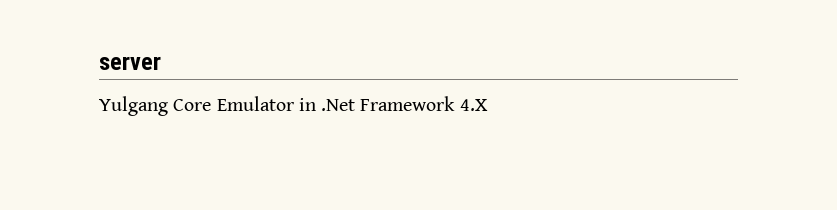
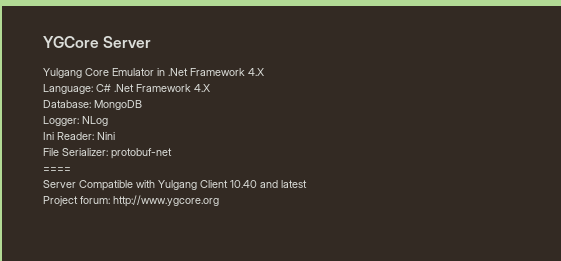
[99,56,161,70] server -> [43,36,152,48] YGCore Server
(488, 105) none -> [43,84,210,94] [43,100,142,110] [43,116,108,126] [43,132,115,140] [43,148,172,159] [43,167,71,172] [43,180,307,191] [43,195,219,207] // Language: C# .Net Framework 4.X // Database: MongoDB // Logger: NLog // Ini Reader: Nini // File Serializer: protobuf-net // ==== // Server Compatible with Yulgang Client 10.40 and latest // Project forum: http://www.ygcore.org

